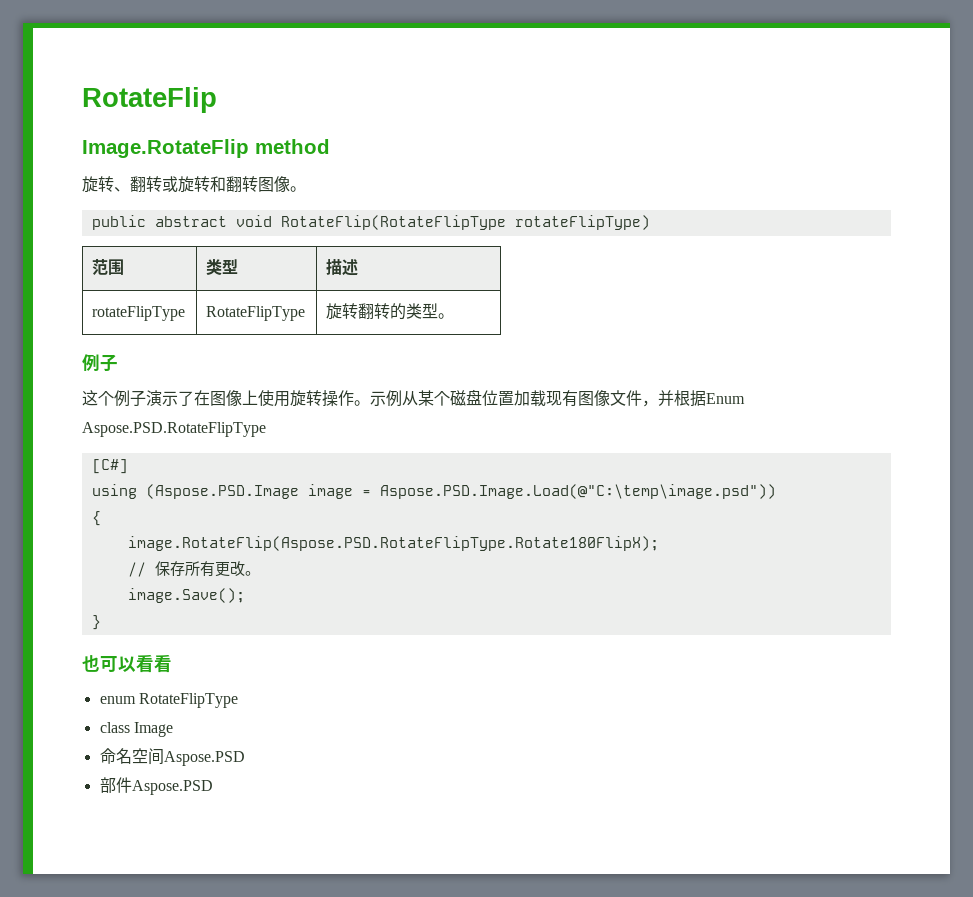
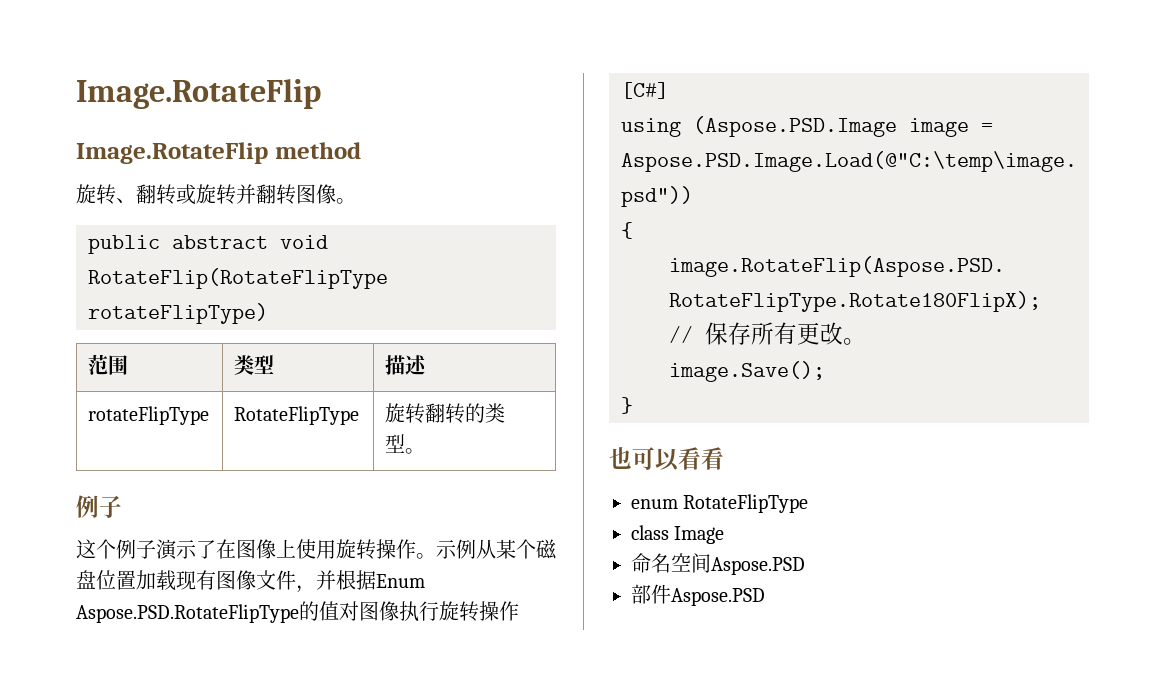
[82,87,217,113] RotateFlip -> [76,79,321,109] Image.RotateFlip
[210,176,226,192] 和 -> [236,184,256,204] 并
(266, 429) none -> [299,601,519,622] 的值对图像执行旋转操作

